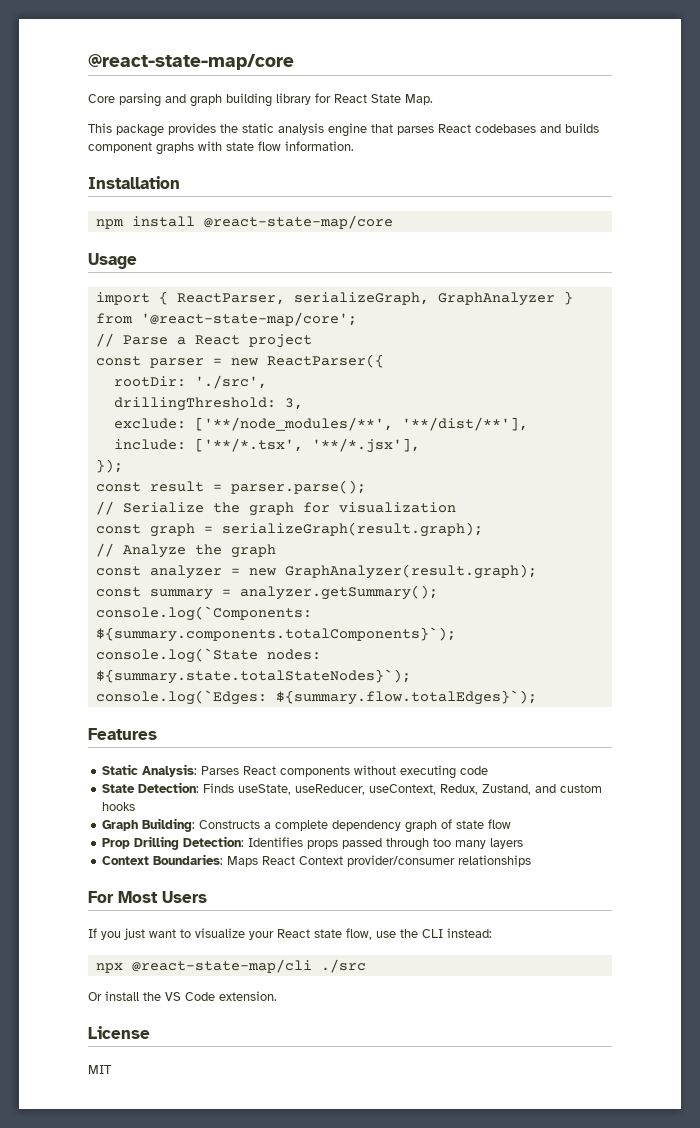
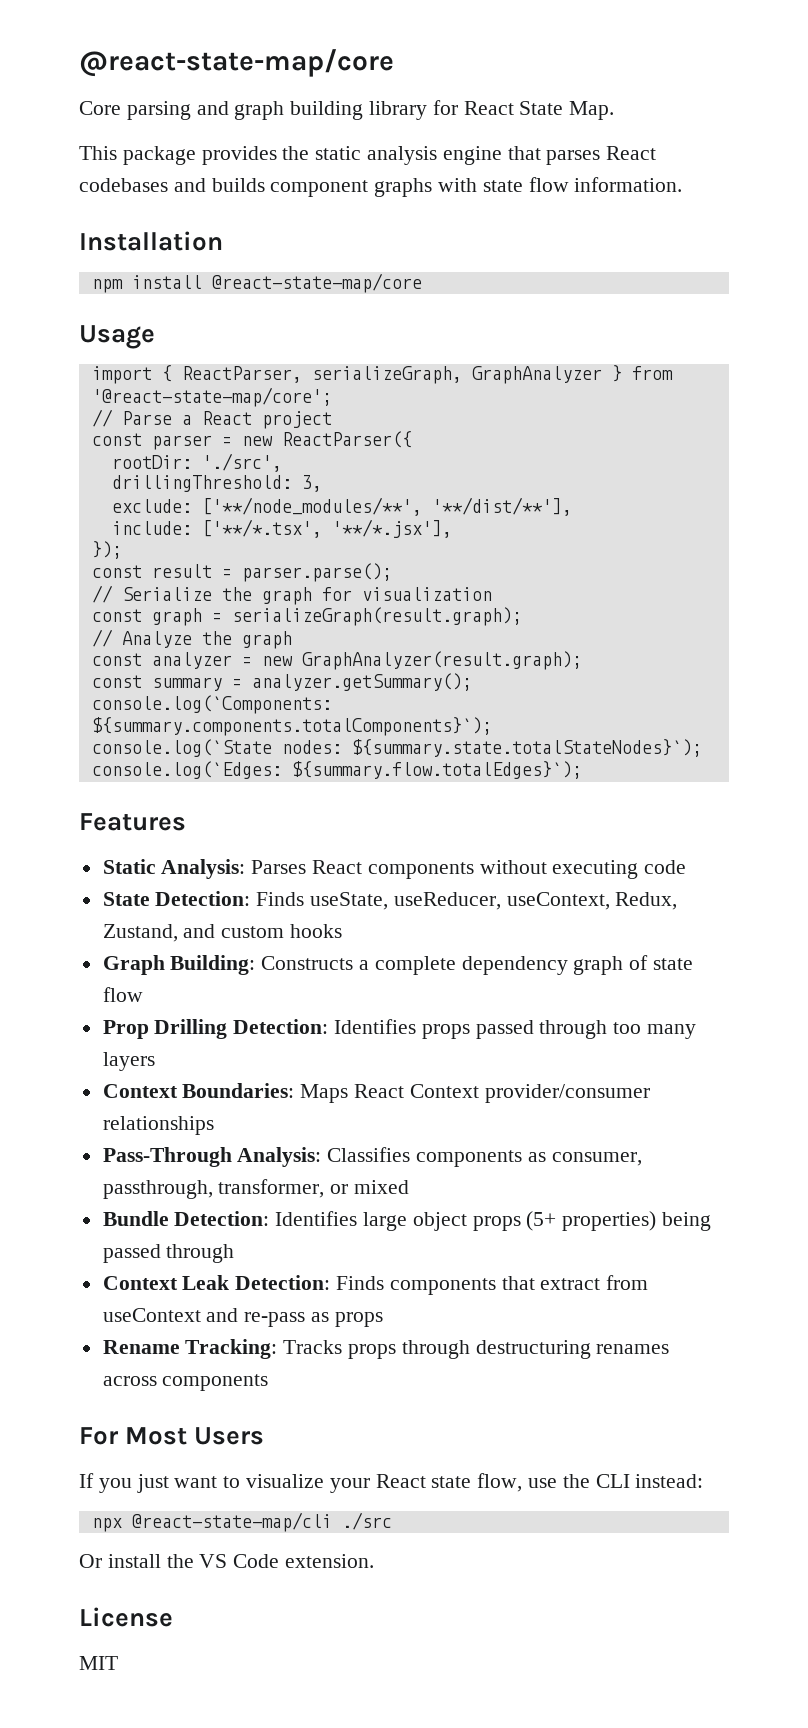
(532, 861) none -> [102,1147,642,1167] [102,1179,410,1199] [102,1211,712,1231] [102,1244,235,1263] [102,1275,649,1295] [102,1308,383,1327] [102,1339,670,1359] [102,1374,269,1391] // Pass-Through Analysis: Classifies components as consumer, passthrough, transformer, or mixed // Bundle Detection: Identifies large object props (5+ properties) being passed through // Context Leak Detection: Finds components that extract from useContext and re-pass as props // Rename Tracking: Tracks props through destructuring renames across components

